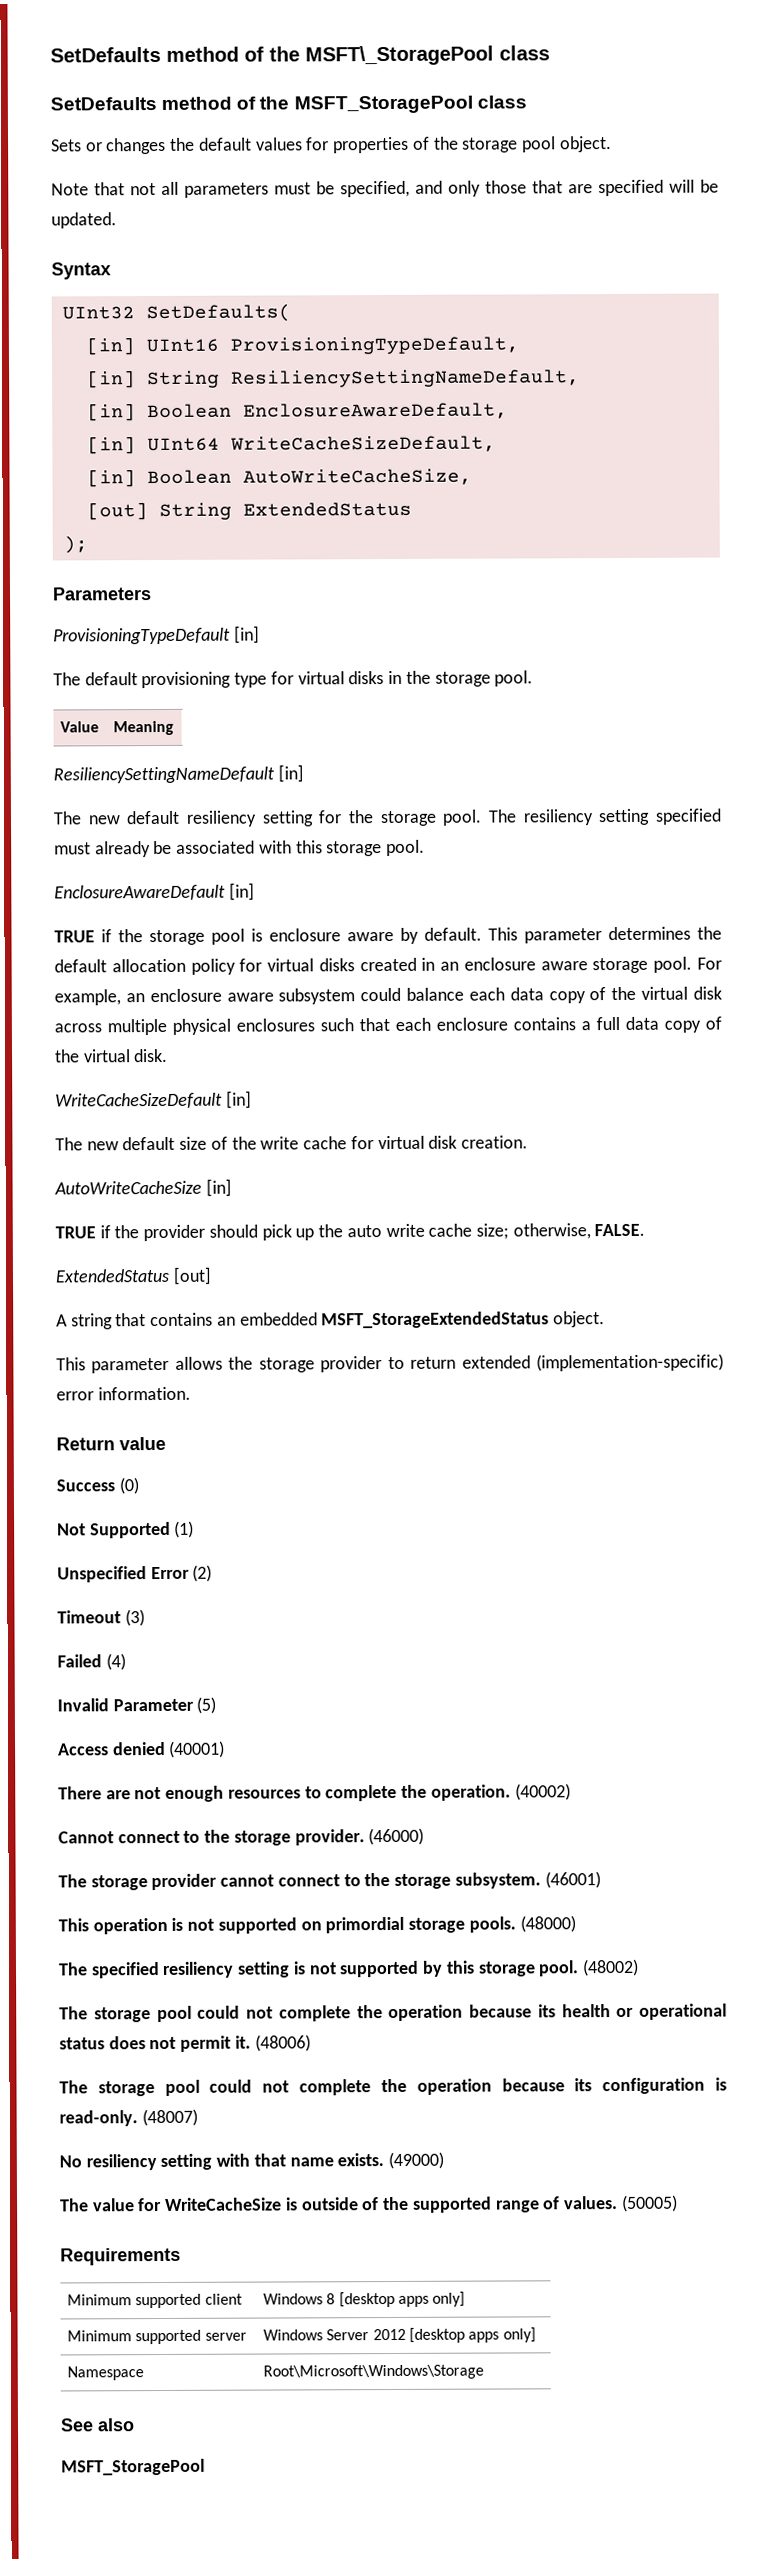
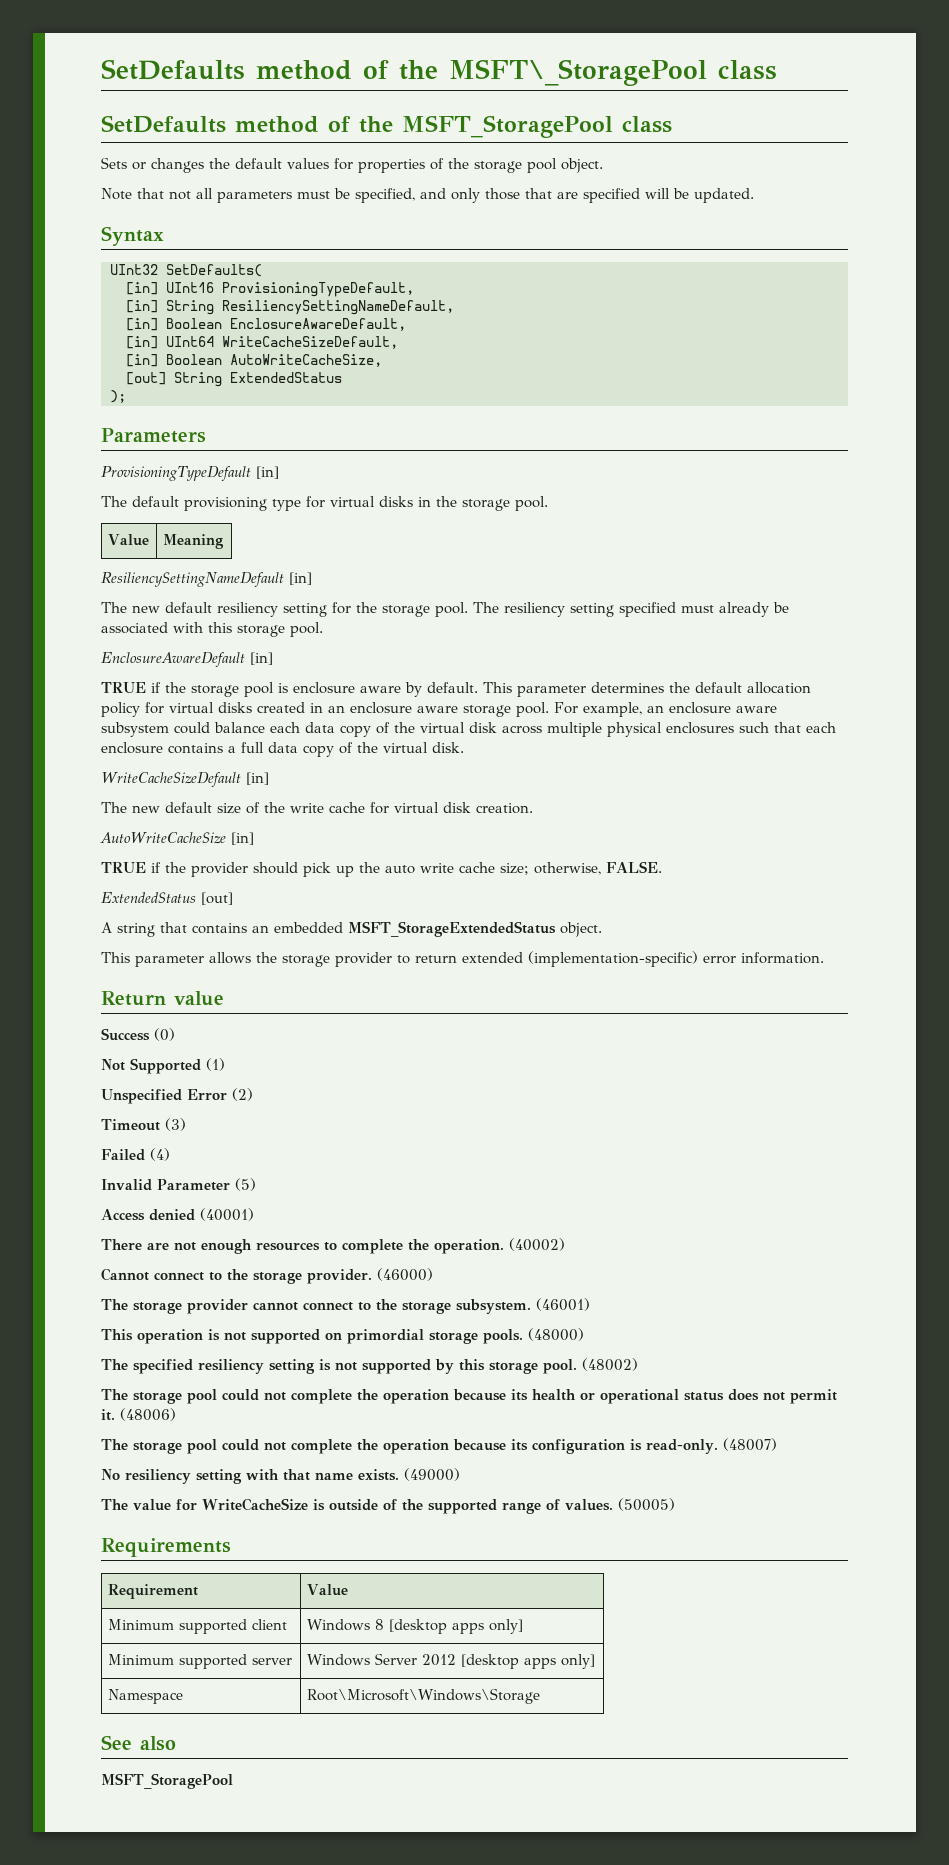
(181, 2256) none -> [107,1584,198,1599] [306,1584,348,1596] // Requirement | Value

